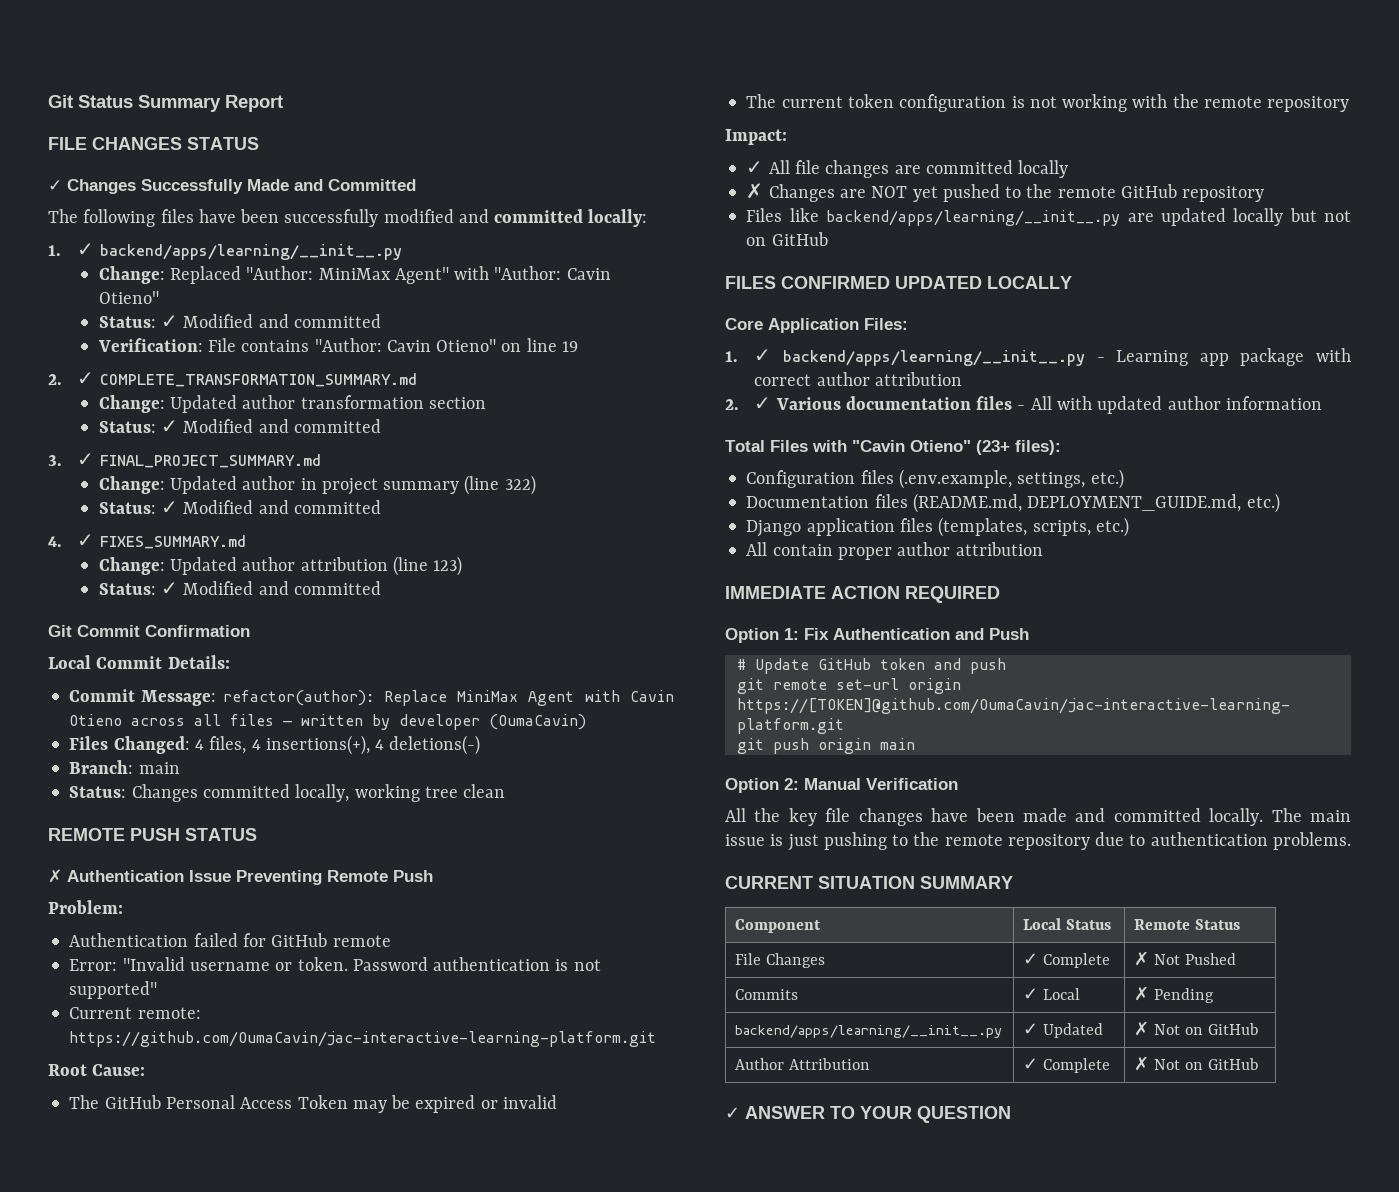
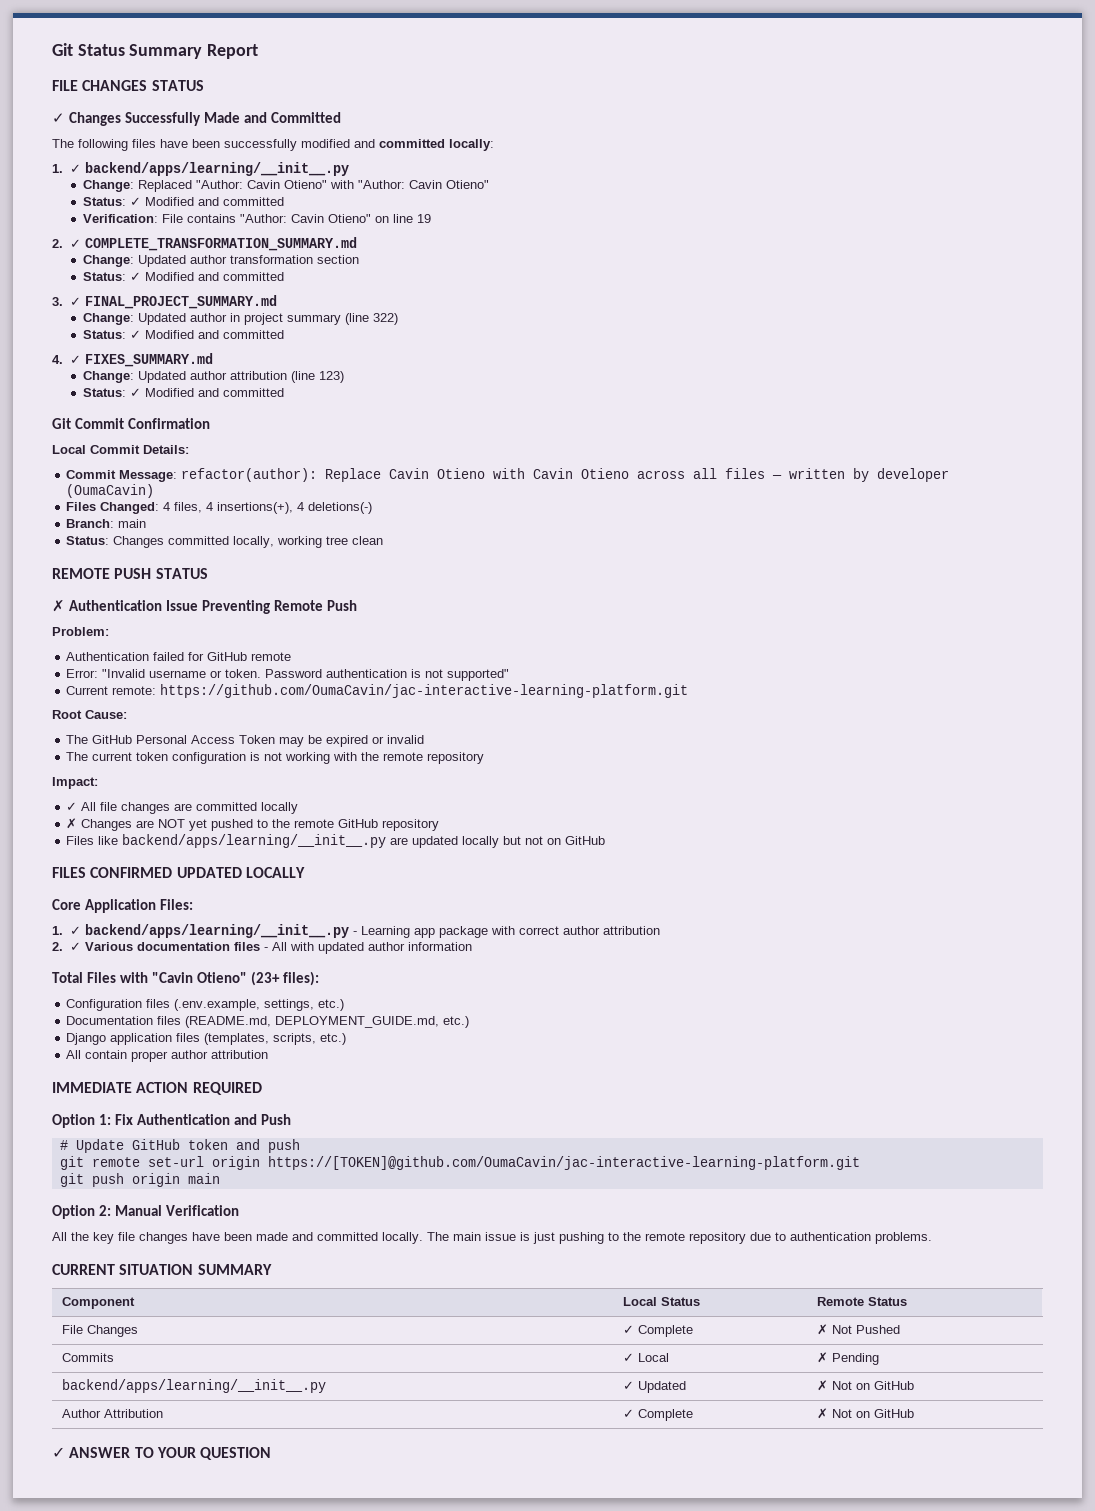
[318,267,449,284] MiniMax Agent" -> [246,180,327,189] Cavin Otieno"
[457,690,575,706] MiniMax Agent -> [389,468,486,479] Cavin Otieno

